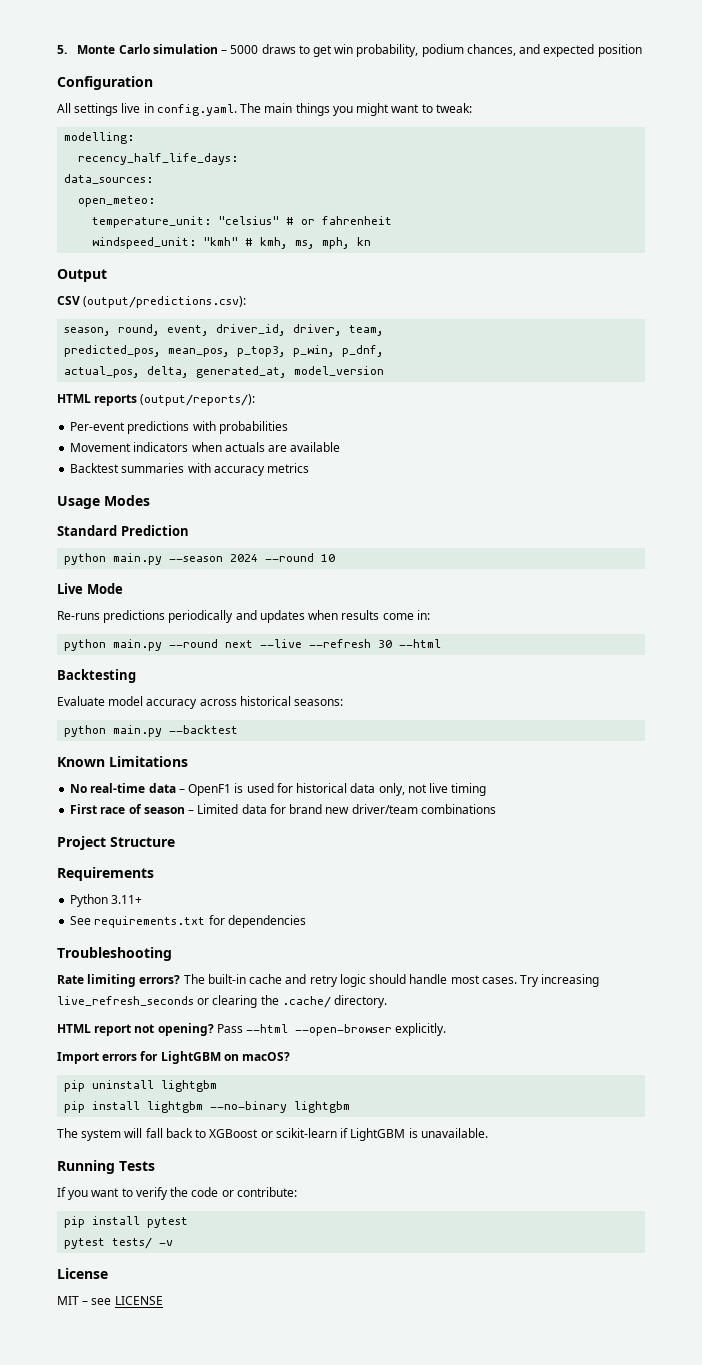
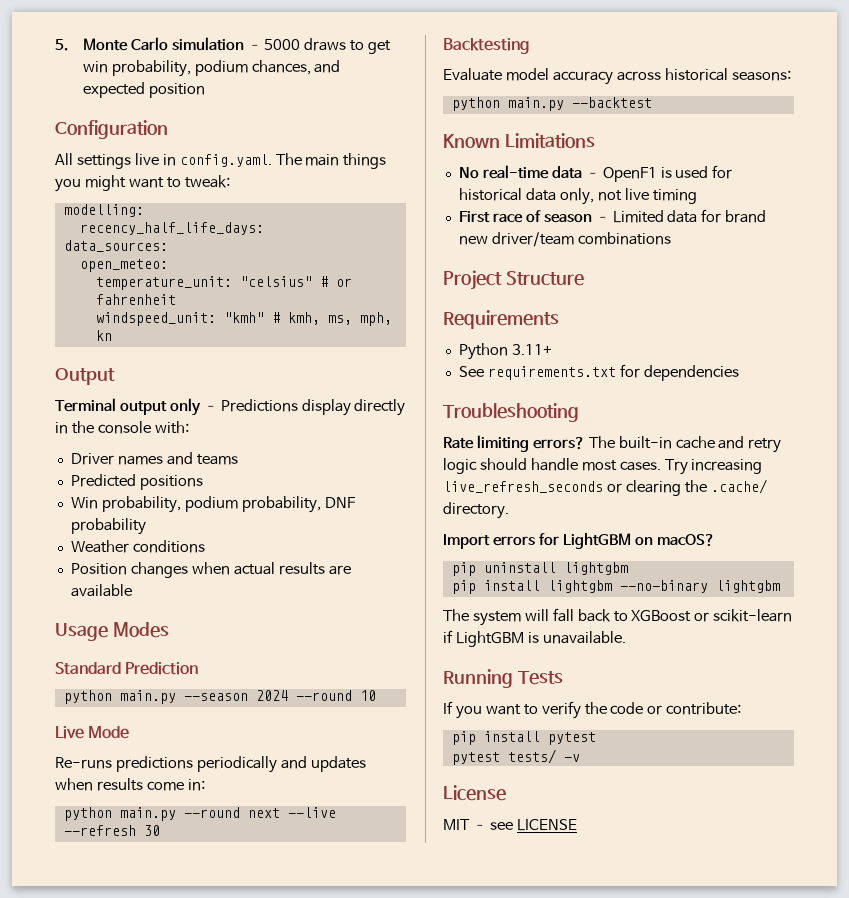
[57,296,247,308] [64,324,385,336] [64,345,385,357] [64,366,385,378] [57,394,256,406] [70,421,288,434] [70,442,341,452] [70,463,310,476] CSV (output/predictions.csv): // season, round, event, driver_id, driver, team, // predicted_pos, mean_pos, p_top3, p_win, p_dnf, // actual_pos, delta, generated_at, model_version // HTML reports (output/reports/): // Per-event predictions with probabilities // Movement indicators when actuals are available // Backtest summaries with accuracy metrics -> [55,398,406,416] [55,421,189,434] [70,452,238,465] [70,474,203,490] [70,496,355,513] [70,518,146,535] [70,540,205,553] [70,562,351,578] [70,584,132,597] Terminal output only – Predictions display directly in the console with: // Driver names and teams // Predicted positions // Win probability, podium probability, DNF probability // Weather conditions // Position changes when actual results are available
[399,639,442,648] --html -> (160, 830) none
[57,1023,447,1036] // HTML report not opening? Pass --html --open-browser explicitly. -> (509, 510) none

